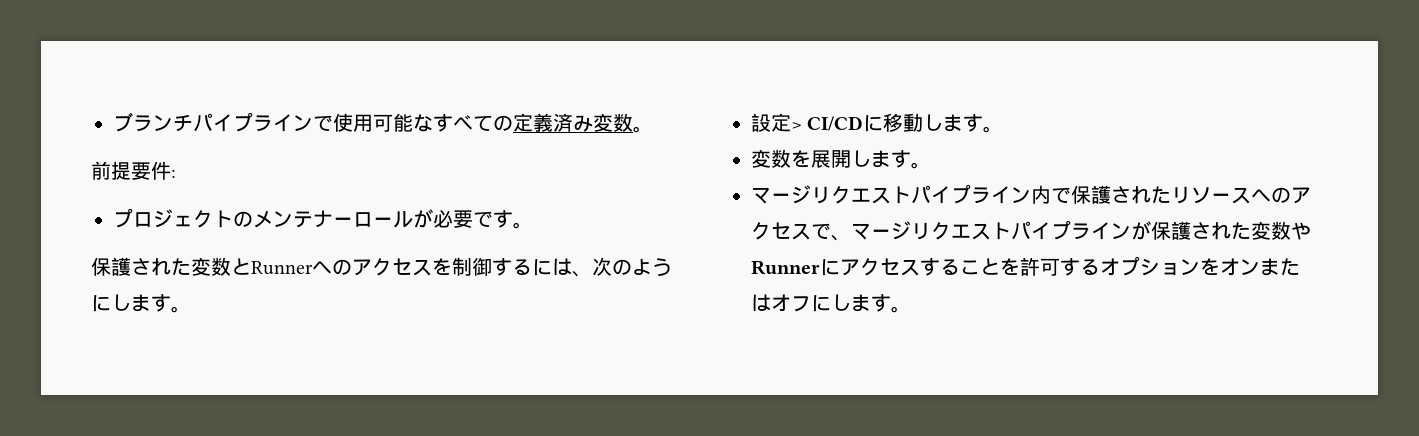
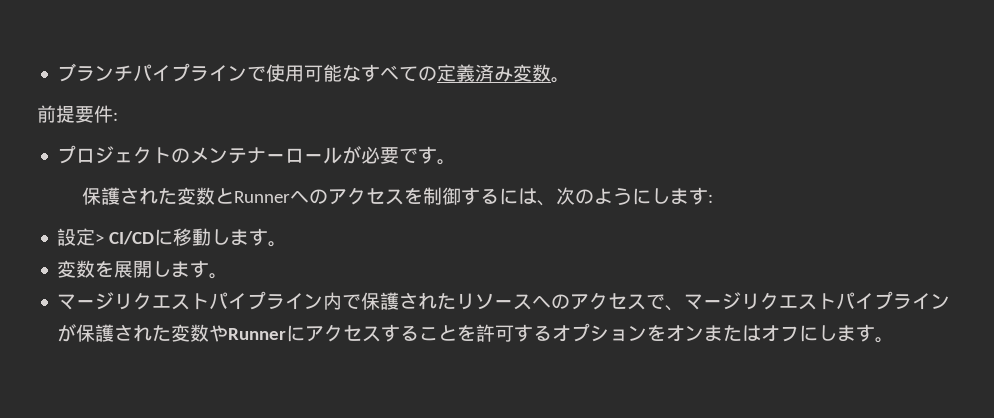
[171,306,191,313] 。 -> [708,194,714,203] :

